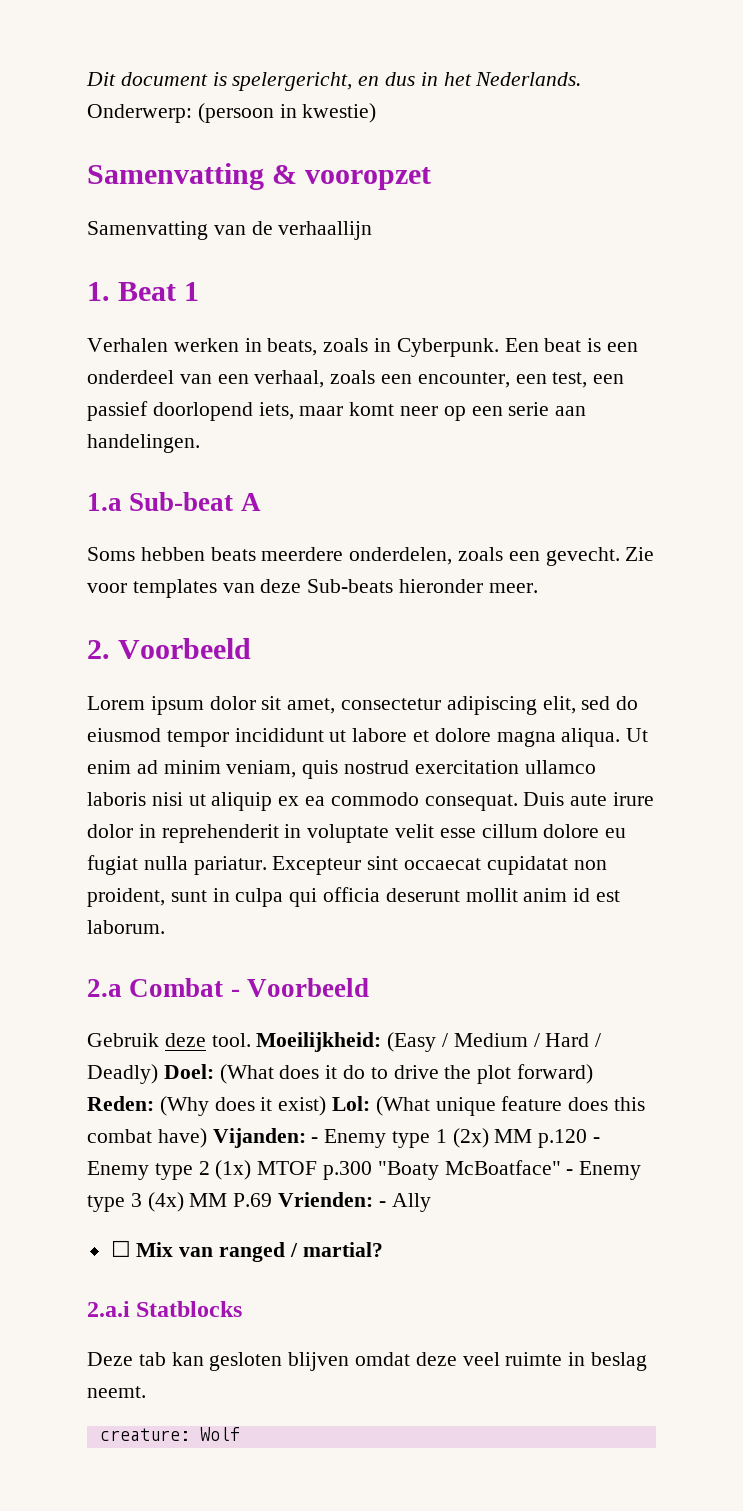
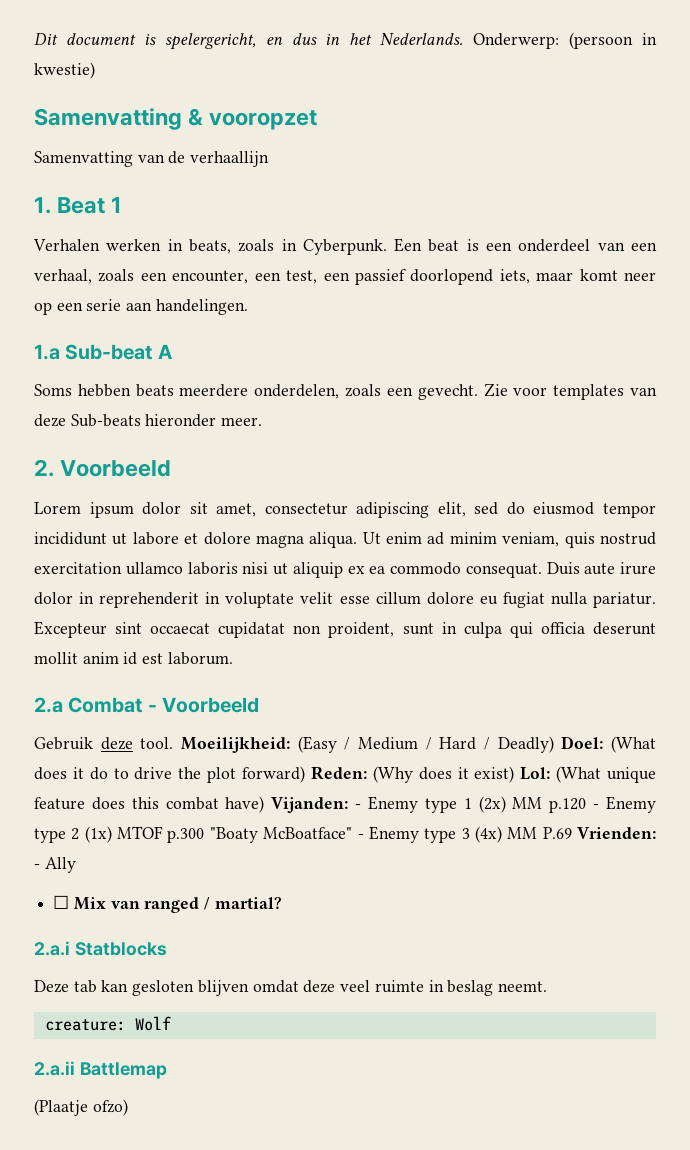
(240, 1434) none -> [34,1061,167,1079] [34,1099,128,1116] // 2.a.ii Battlemap // (Plaatje ofzo)

